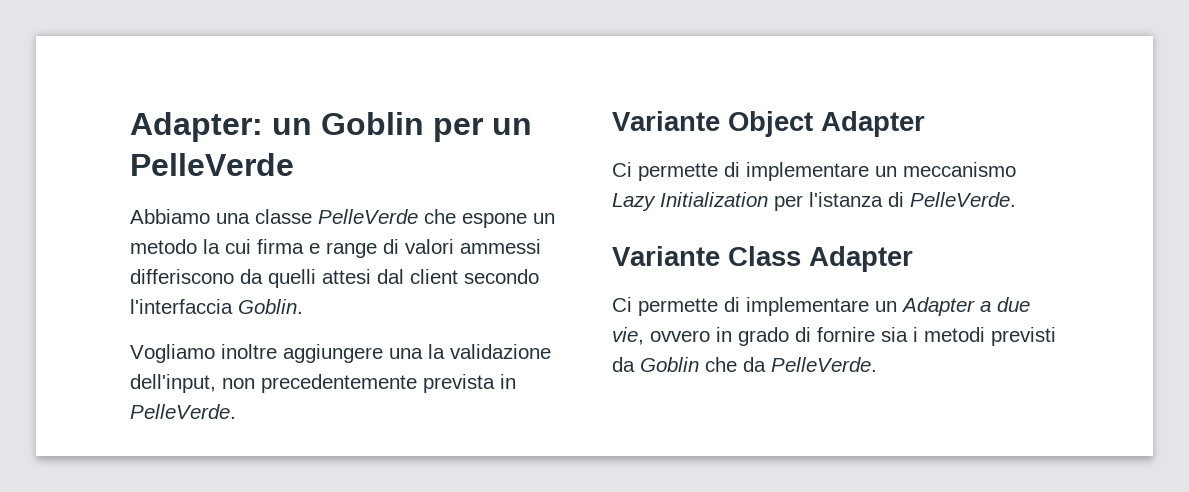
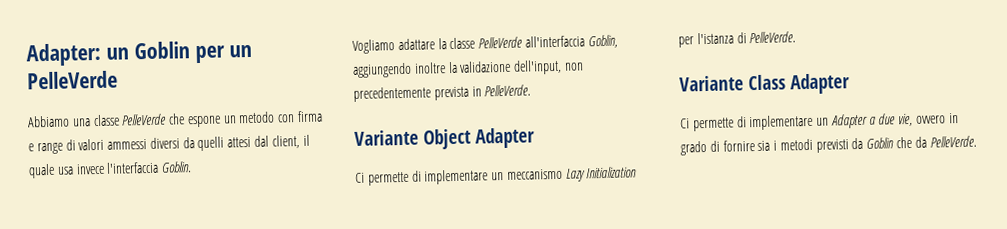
[203,239,251,254] la cui -> [277,114,296,123] con
[130,269,234,284] differiscono -> [149,137,180,149] diversi
[410,269,539,284] [130,299,303,314] [130,344,423,363] client secondo l'interfaccia Goblin. // Vogliamo inoltre aggiungere una -> [271,134,310,149] [28,161,193,179] [352,34,618,54] [352,62,446,78] client, il quale usa invece l'interfaccia Goblin. // Vogliamo adattare la classe PelleVerde all'interfaccia Goblin, aggiungendo inoltre

